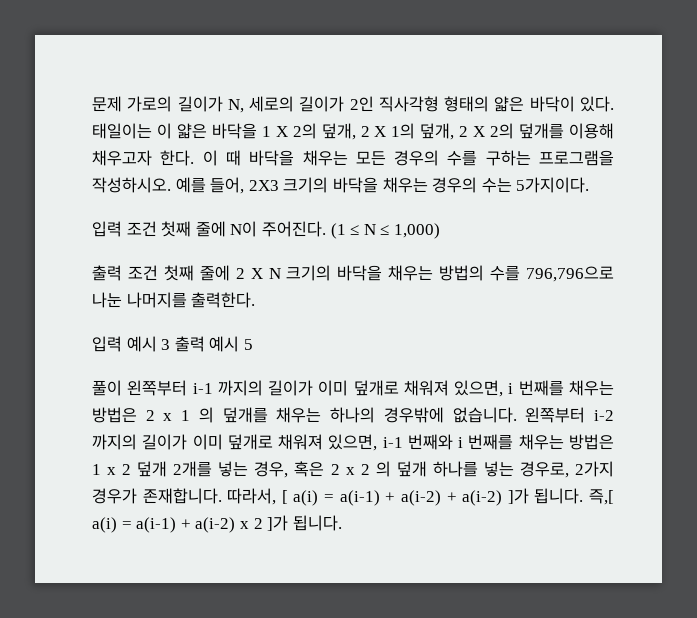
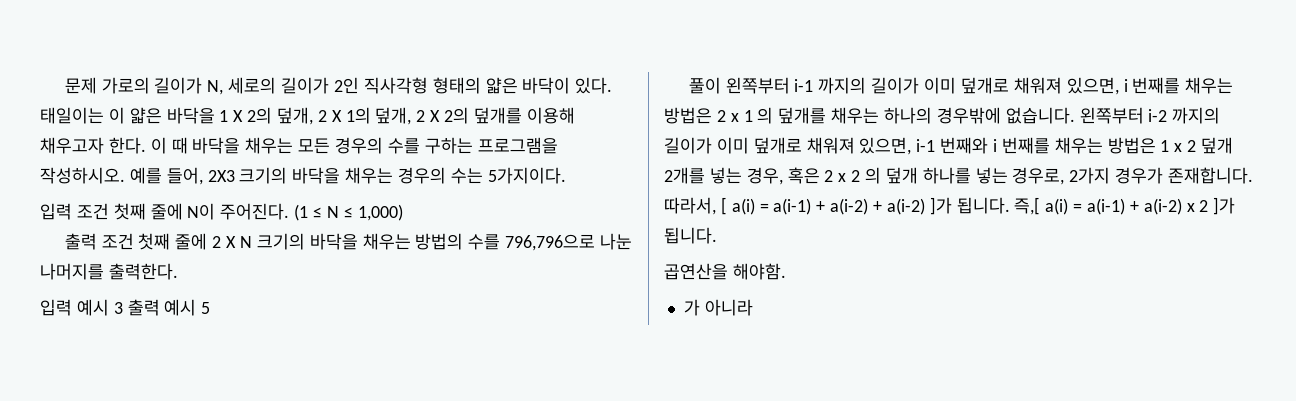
(342, 523) none -> [664,263,786,280] [683,299,753,316] // 곱연산을 해야함. // 가 아니라

